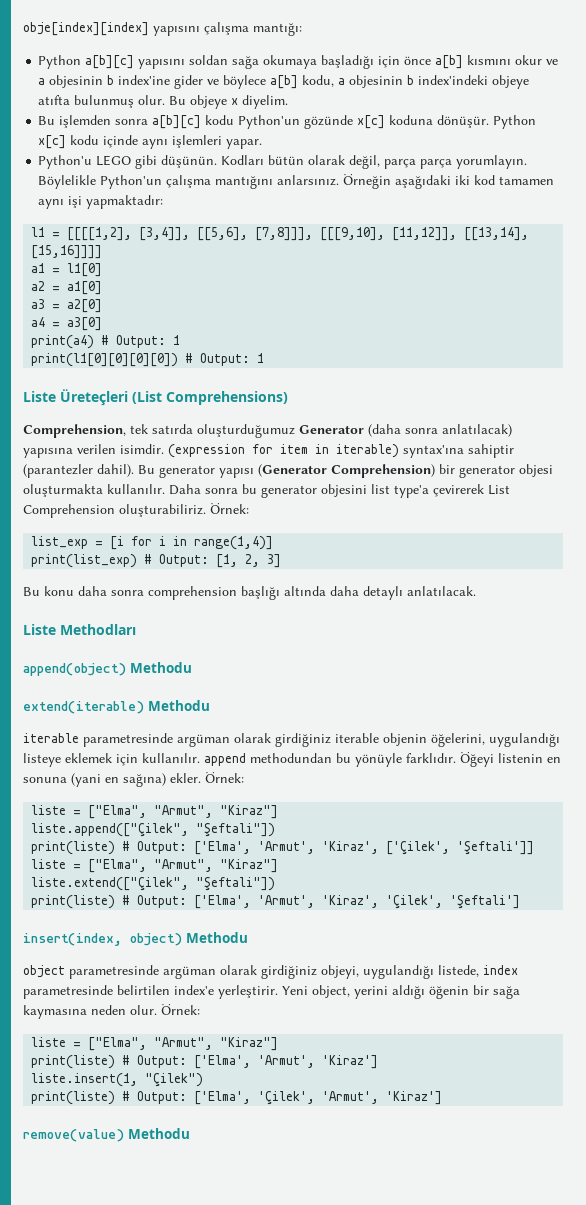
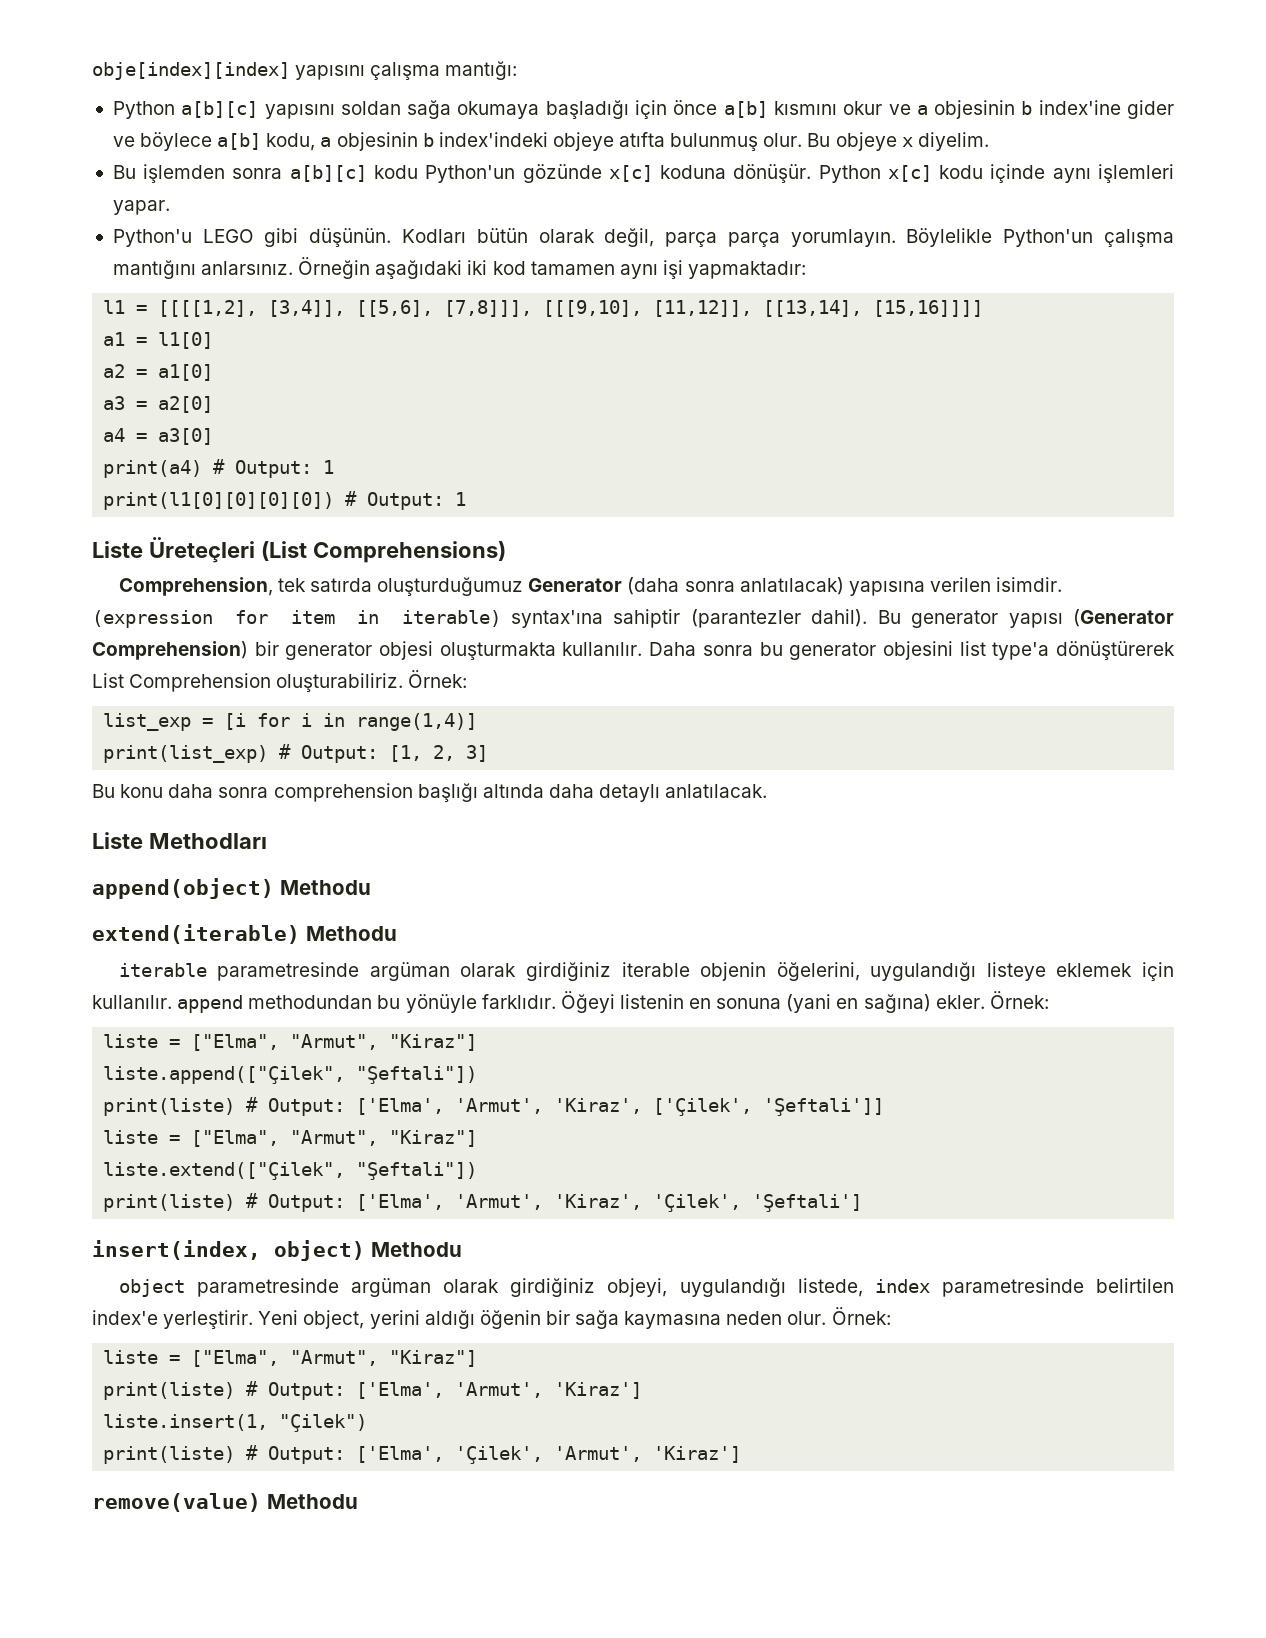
[433,484,484,497] çevirerek -> [1056,641,1176,660] dönüştürerek

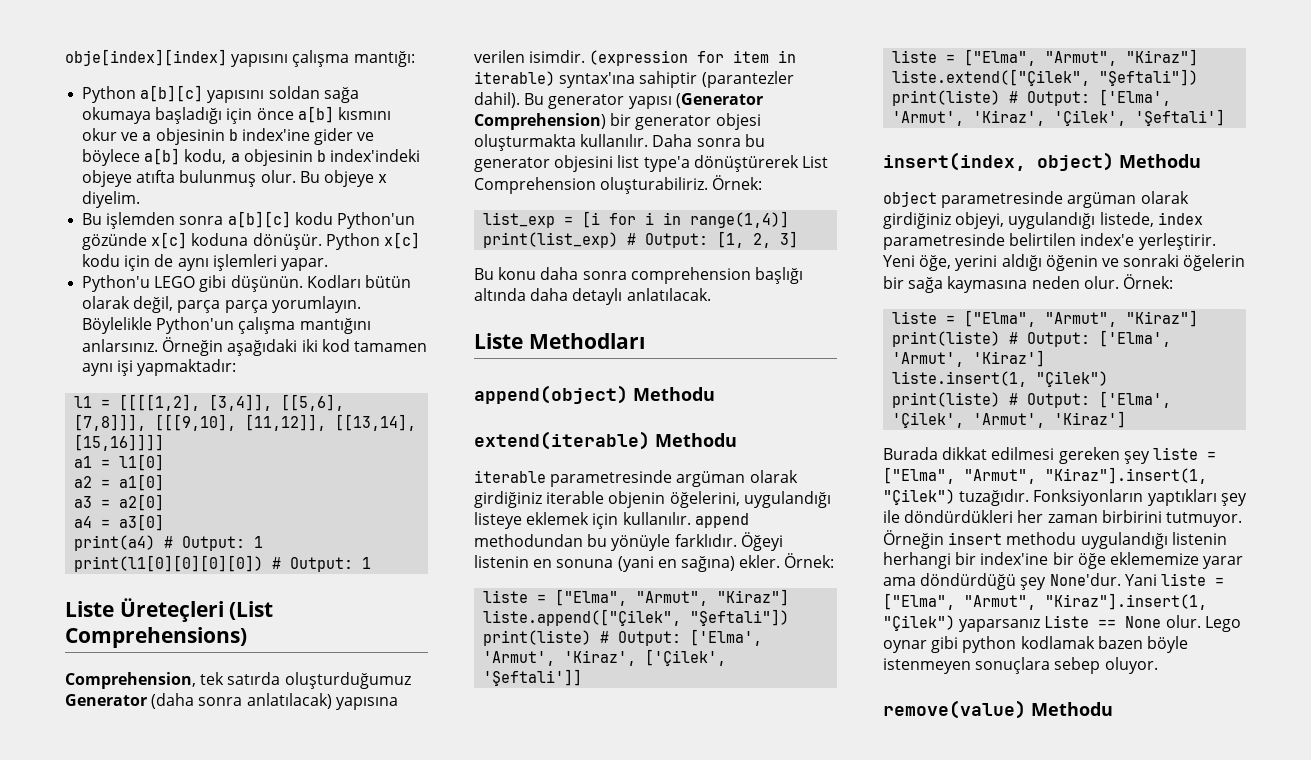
[990,164,1046,183] içinde -> [124,254,174,271] için de
[303,1310,365,1329] object, -> [919,255,952,271] öğe,
(541, 1319) none -> [1101,254,1246,271] ve sonraki öğelerin
(742, 1454) none -> [883,447,1216,464] [883,467,1207,484] [883,489,1247,506] [883,510,1242,527] [883,530,1227,549] [883,552,1244,569] [883,573,1224,590] [883,593,1207,610] [883,615,1241,632] [883,636,1188,653] [883,657,1158,674] // Burada dikkat edilmesi gereken şey liste = ["Elma", "Armut", "Kiraz"].insert(1, "Çilek") tuzağıdır. Fonksiyonların yaptıkları şey ile döndürdükleri her zaman birbirini tutmuyor. Örneğin insert methodu uygulandığı listenin herhangi bir index'ine bir öğe eklememize yarar ama döndürdüğü şey None'dur. Yani liste = ["Elma", "Armut", "Kiraz"].insert(1, "Çilek") yaparsanız Liste == None olur. Lego oynar gibi python kodlamak bazen böyle istenmeyen sonuçlara sebep oluyor.

